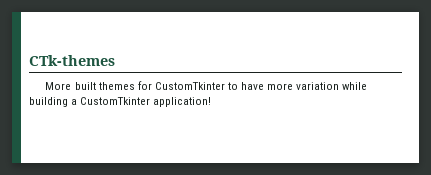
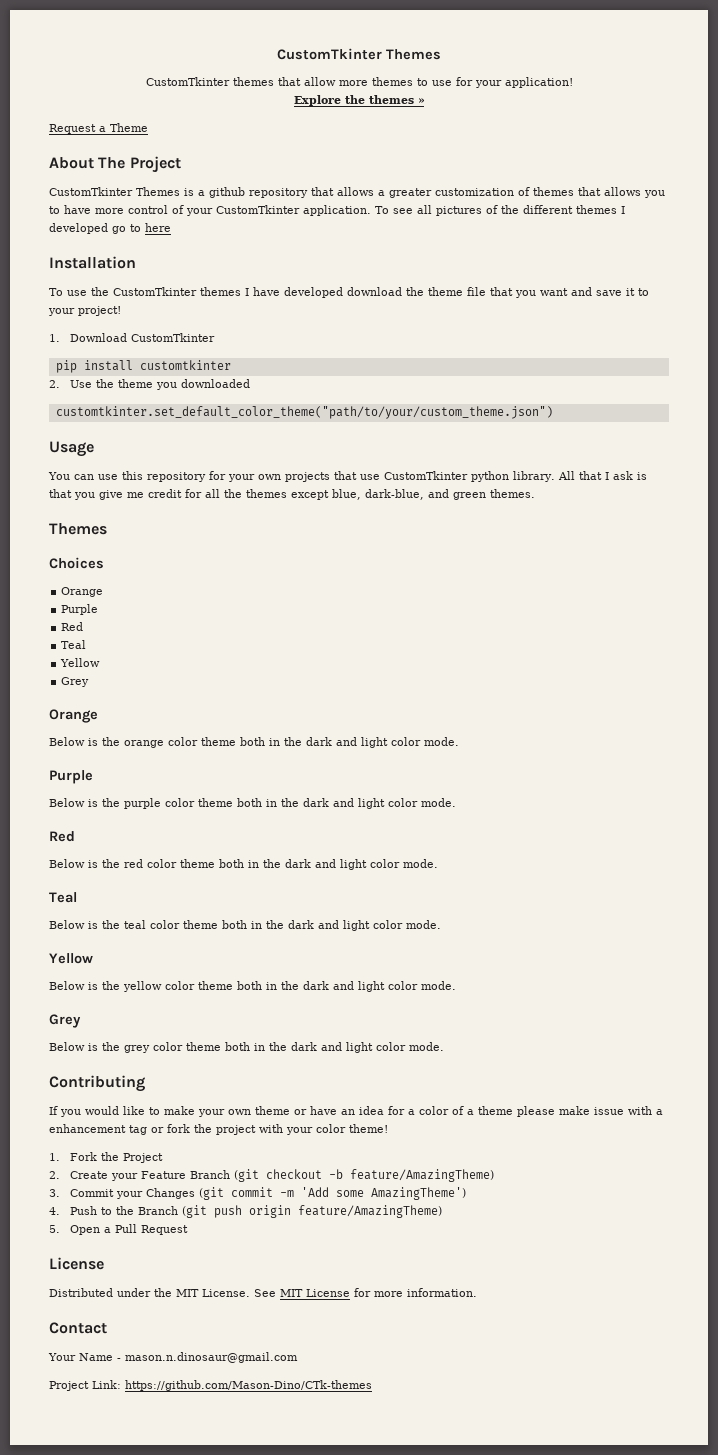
[29,55,115,66] [45,81,368,90] [29,97,212,107] CTk-themes // More built themes for CustomTkinter to have more variation while building a CustomTkinter application! -> [277,48,441,60] [145,77,573,88] [293,95,425,106] [49,123,148,134] [49,156,181,173] [49,187,665,198] [49,205,625,216] [49,223,171,234] [49,256,136,269] [49,287,649,298] [48,306,121,316] [49,333,216,342] [55,360,231,373] [49,379,251,390] [55,406,553,419] [49,441,94,457] [48,471,647,482] [49,489,535,500] [49,523,107,535] [49,557,104,569] [61,587,104,597] [61,604,99,615] [61,622,84,631] [61,640,87,649] [60,658,101,667] [61,677,90,687] [49,709,98,723] [49,737,459,748] [49,770,93,784] [49,798,456,809] [49,831,75,842] [49,859,438,870] [49,892,77,903] [49,920,441,931] [49,953,93,964] [49,981,456,992] [49,1014,81,1028] [49,1042,444,1053] [49,1075,145,1092] [49,1106,663,1117] [49,1124,388,1135] [49,1152,164,1163] [49,1169,495,1182] [49,1187,467,1200] [49,1205,443,1218] [49,1224,189,1235] [49,1257,104,1270] [49,1288,477,1297] [49,1322,107,1334] [48,1352,298,1363] [49,1380,372,1391] CustomTkinter Themes // CustomTkinter themes that allow more themes to use for your application! // Explore the themes » // Request a Theme // About The Project // CustomTkinter Themes is a github repository that allows a greater customization of themes that allows you to have more control of your CustomTkinter application. To see all pictures of the different themes I developed go to here // Installation // To use the CustomTkinter themes I have developed download the theme file that you want and save it to your project! // 1. Download CustomTkinter // pip install customtkinter // 2. Use the theme you downloaded // customtkinter.set_default_color_theme("path/to/your/custom_theme.json") // Usage // You can use this repository for your own projects that use CustomTkinter python library. All that I ask is that you give me credit for all the themes except blue, dark-blue, and green themes. // Themes // Choices // Orange // Purple // Red // Teal // Yellow // Grey // Orange // Below is the orange color theme both in the dark and light color mode. // Purple // Below is the purple color theme both in the dark and light color mode. // Red // Below is the red color theme both in the dark and light color mode. // Teal // Below is the teal color theme both in the dark and light color mode. // Yellow // Below is the yellow color theme both in the dark and light color mode. // Grey // Below is the grey color theme both in the dark and light color mode. // Contributing // If you would like to make your own theme or have an idea for a color of a theme please make issue with a enhancement tag or fork the project with your color theme! // 1. Fork the Project // 2. Create your Feature Branch (git checkout -b feature/AmazingTheme) // 3. Commit your Changes (git commit -m 'Add some AmazingTheme') // 4. Push to the Branch (git push origin feature/AmazingTheme) // 5. Open a Pull Request // License // Distributed under the MIT License. See MIT License for more information. // Contact // Your Name - mason.n.dinosaur@gmail.com // Project Link: https://github.com/Mason-Dino/CTk-themes

